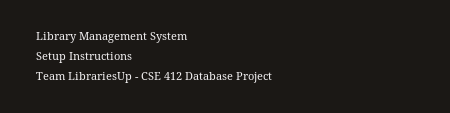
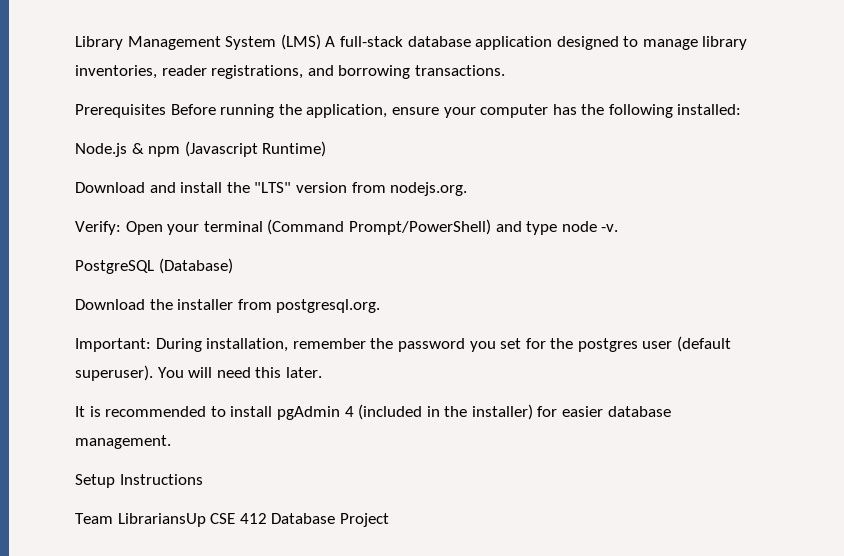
(188, 37) none -> [280,34,748,50] [75,65,505,79] [75,104,742,118] [75,141,327,157] [75,182,468,196] [75,219,619,235] [75,258,233,274] [75,299,381,313] [75,336,732,352] [75,365,322,381] [75,404,671,420] [75,435,171,449] (LMS) A full-stack database application designed to manage library inventories, reader registrations, and borrowing transactions. // Prerequisites Before running the application, ensure your computer has the following installed: // Node.js & npm (Javascript Runtime) // Download and install the "LTS" version from nodejs.org. // Verify: Open your terminal (Command Prompt/PowerShell) and type node -v. // PostgreSQL (Database) // Download the installer from postgresql.org. // Important: During installation, remember the password you set for the postgres user (default superuser). You will need this later. // It is recommended to install pgAdmin 4 (included in the installer) for easier database management.
[68,72,139,83] LibrariesUp - -> [117,513,206,527] LibrariansUp

